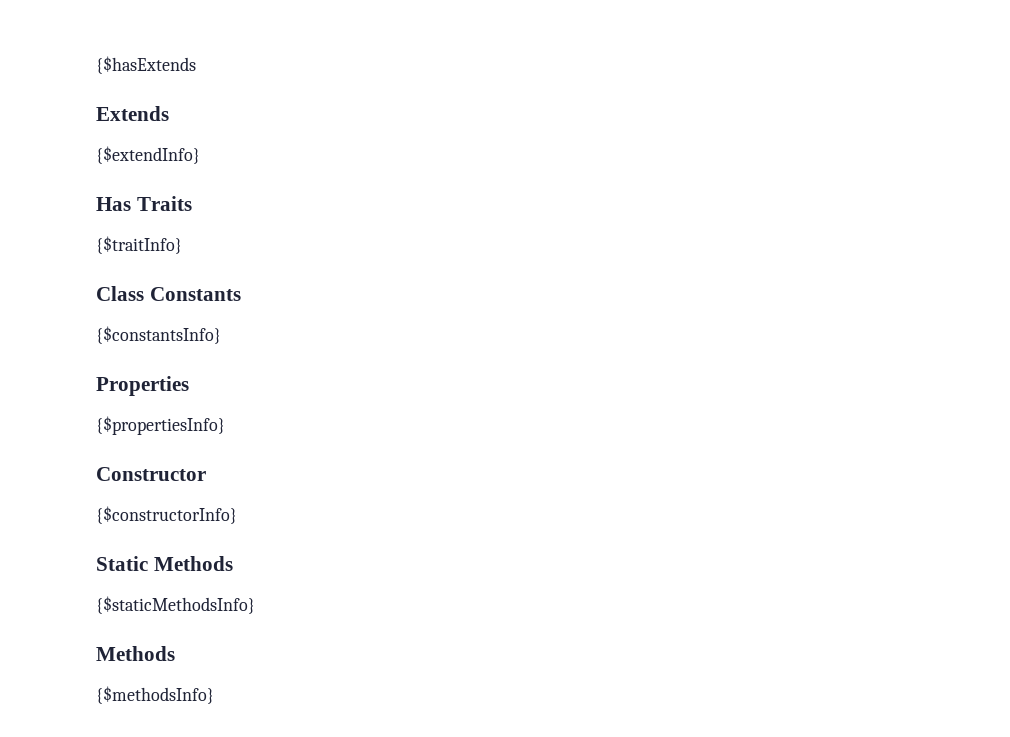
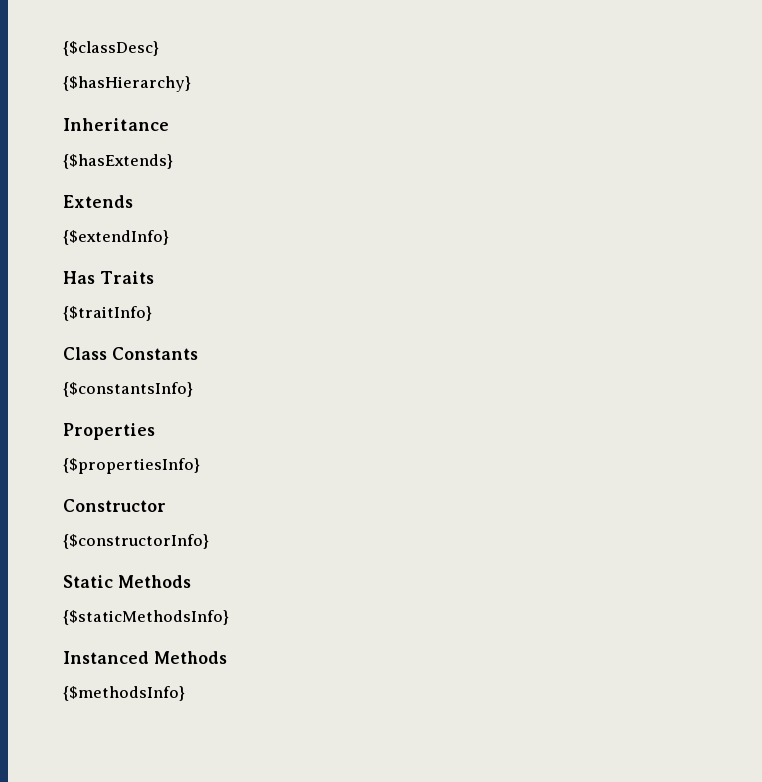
[96,56,196,74] {$hasExtends -> [63,41,159,56] [63,76,191,92] [63,118,169,131] [63,154,173,169] {$classDesc} // {$hasHierarchy} // Inheritance // {$hasExtends}
(255, 605) none -> [63,651,149,664] Instanced

